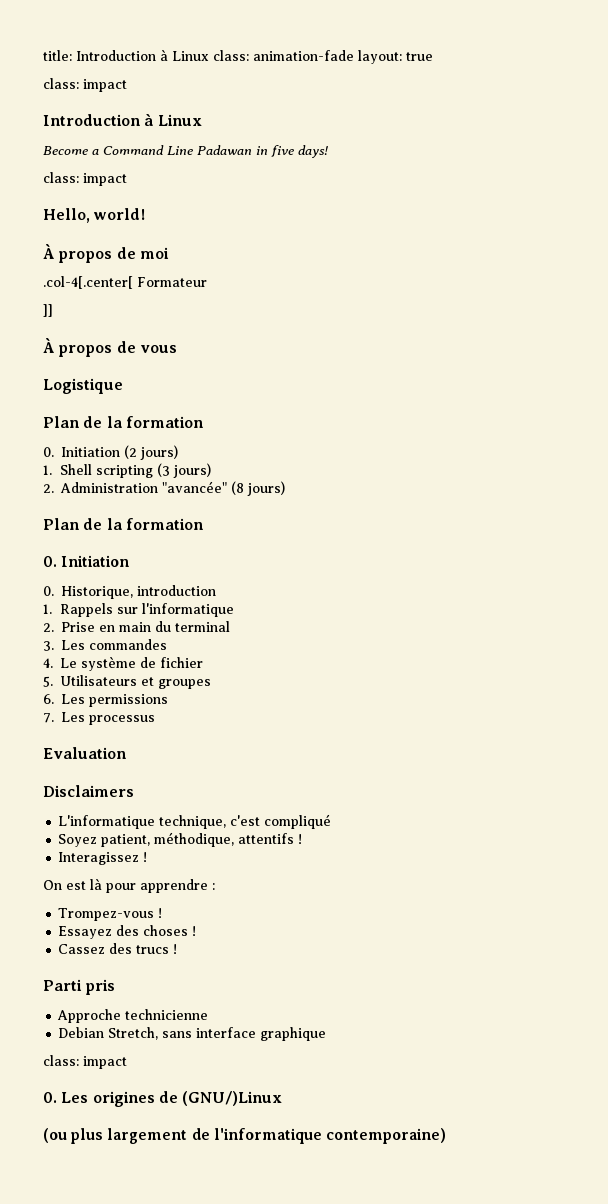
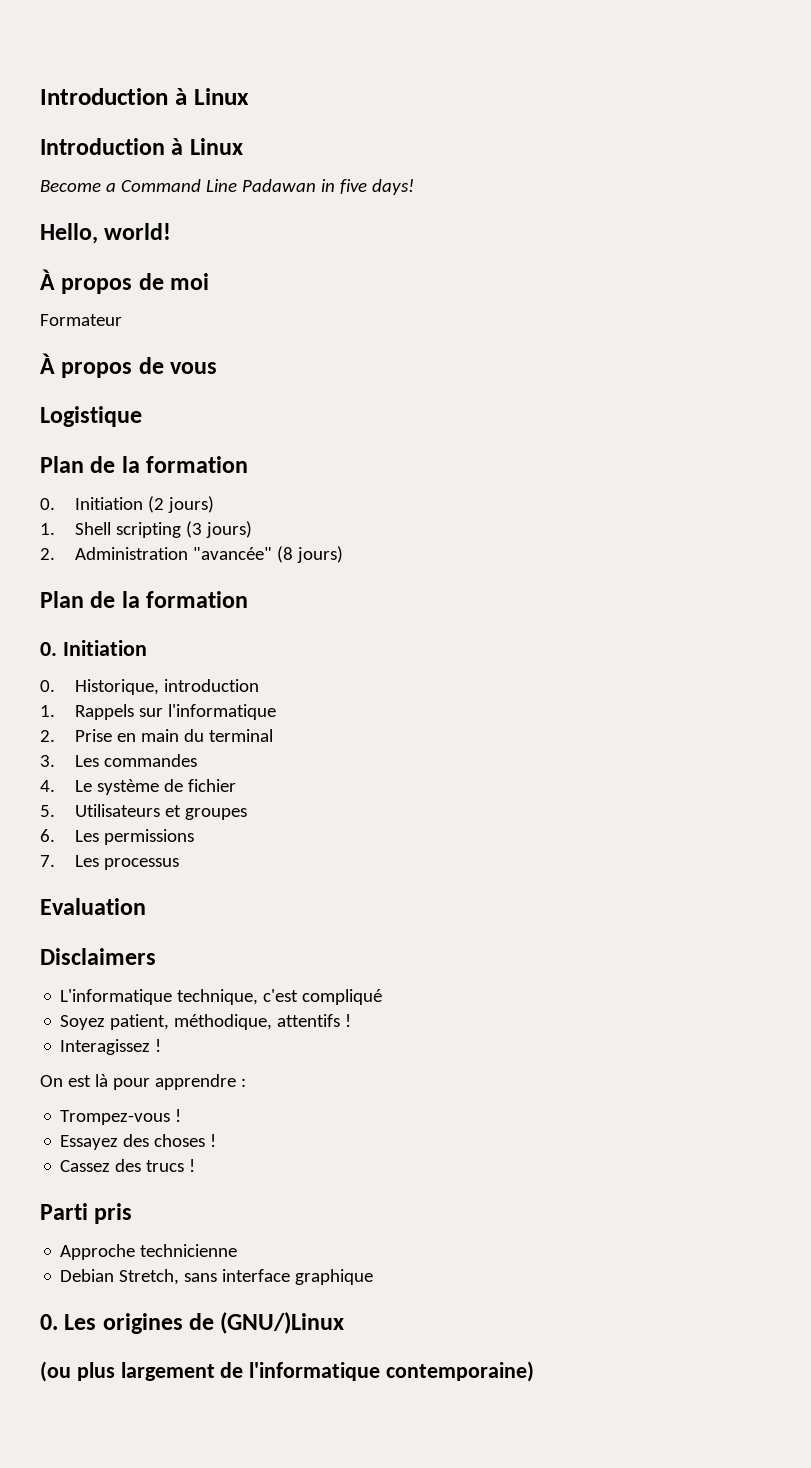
[43,49,433,64] [43,78,127,92] title: Introduction à Linux class: animation-fade layout: true // class: impact -> [40,88,249,105] Introduction à Linux
[43,172,127,186] // class: impact -> (414, 187) none
[43,276,133,289] .col-4[.center[ -> (210, 281) none
[43,304,53,317] // ]] -> (122, 320) none
[43,1055,127,1069] // class: impact -> (374, 1277) none

